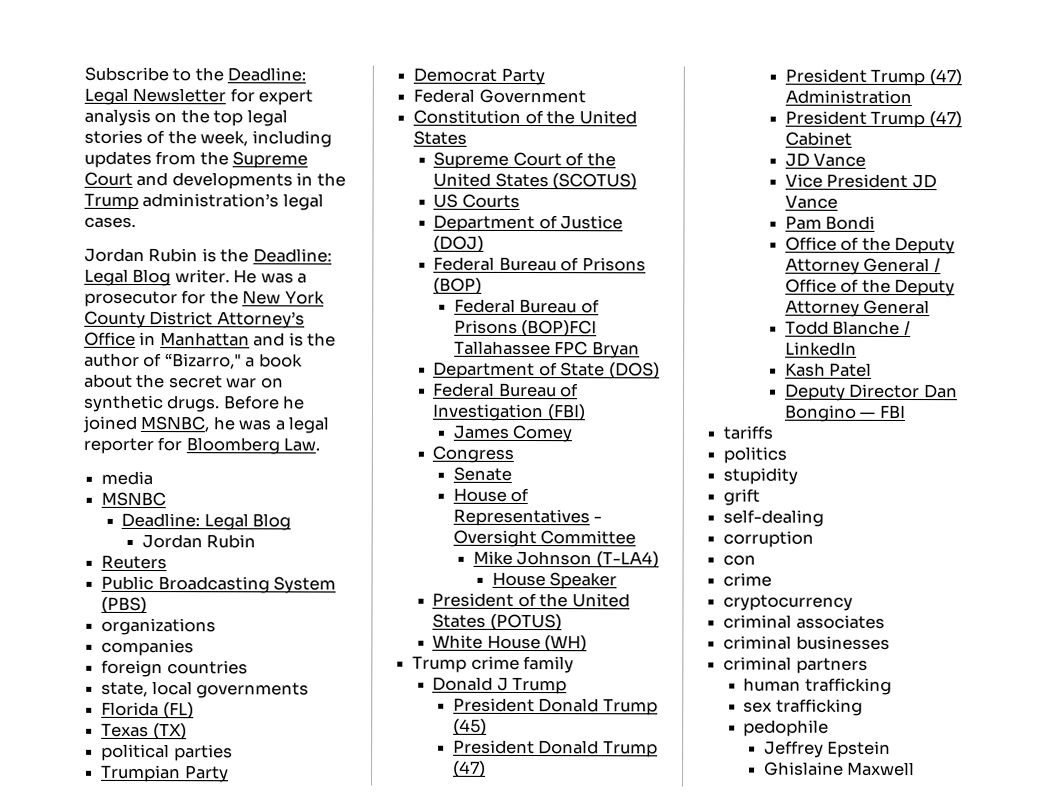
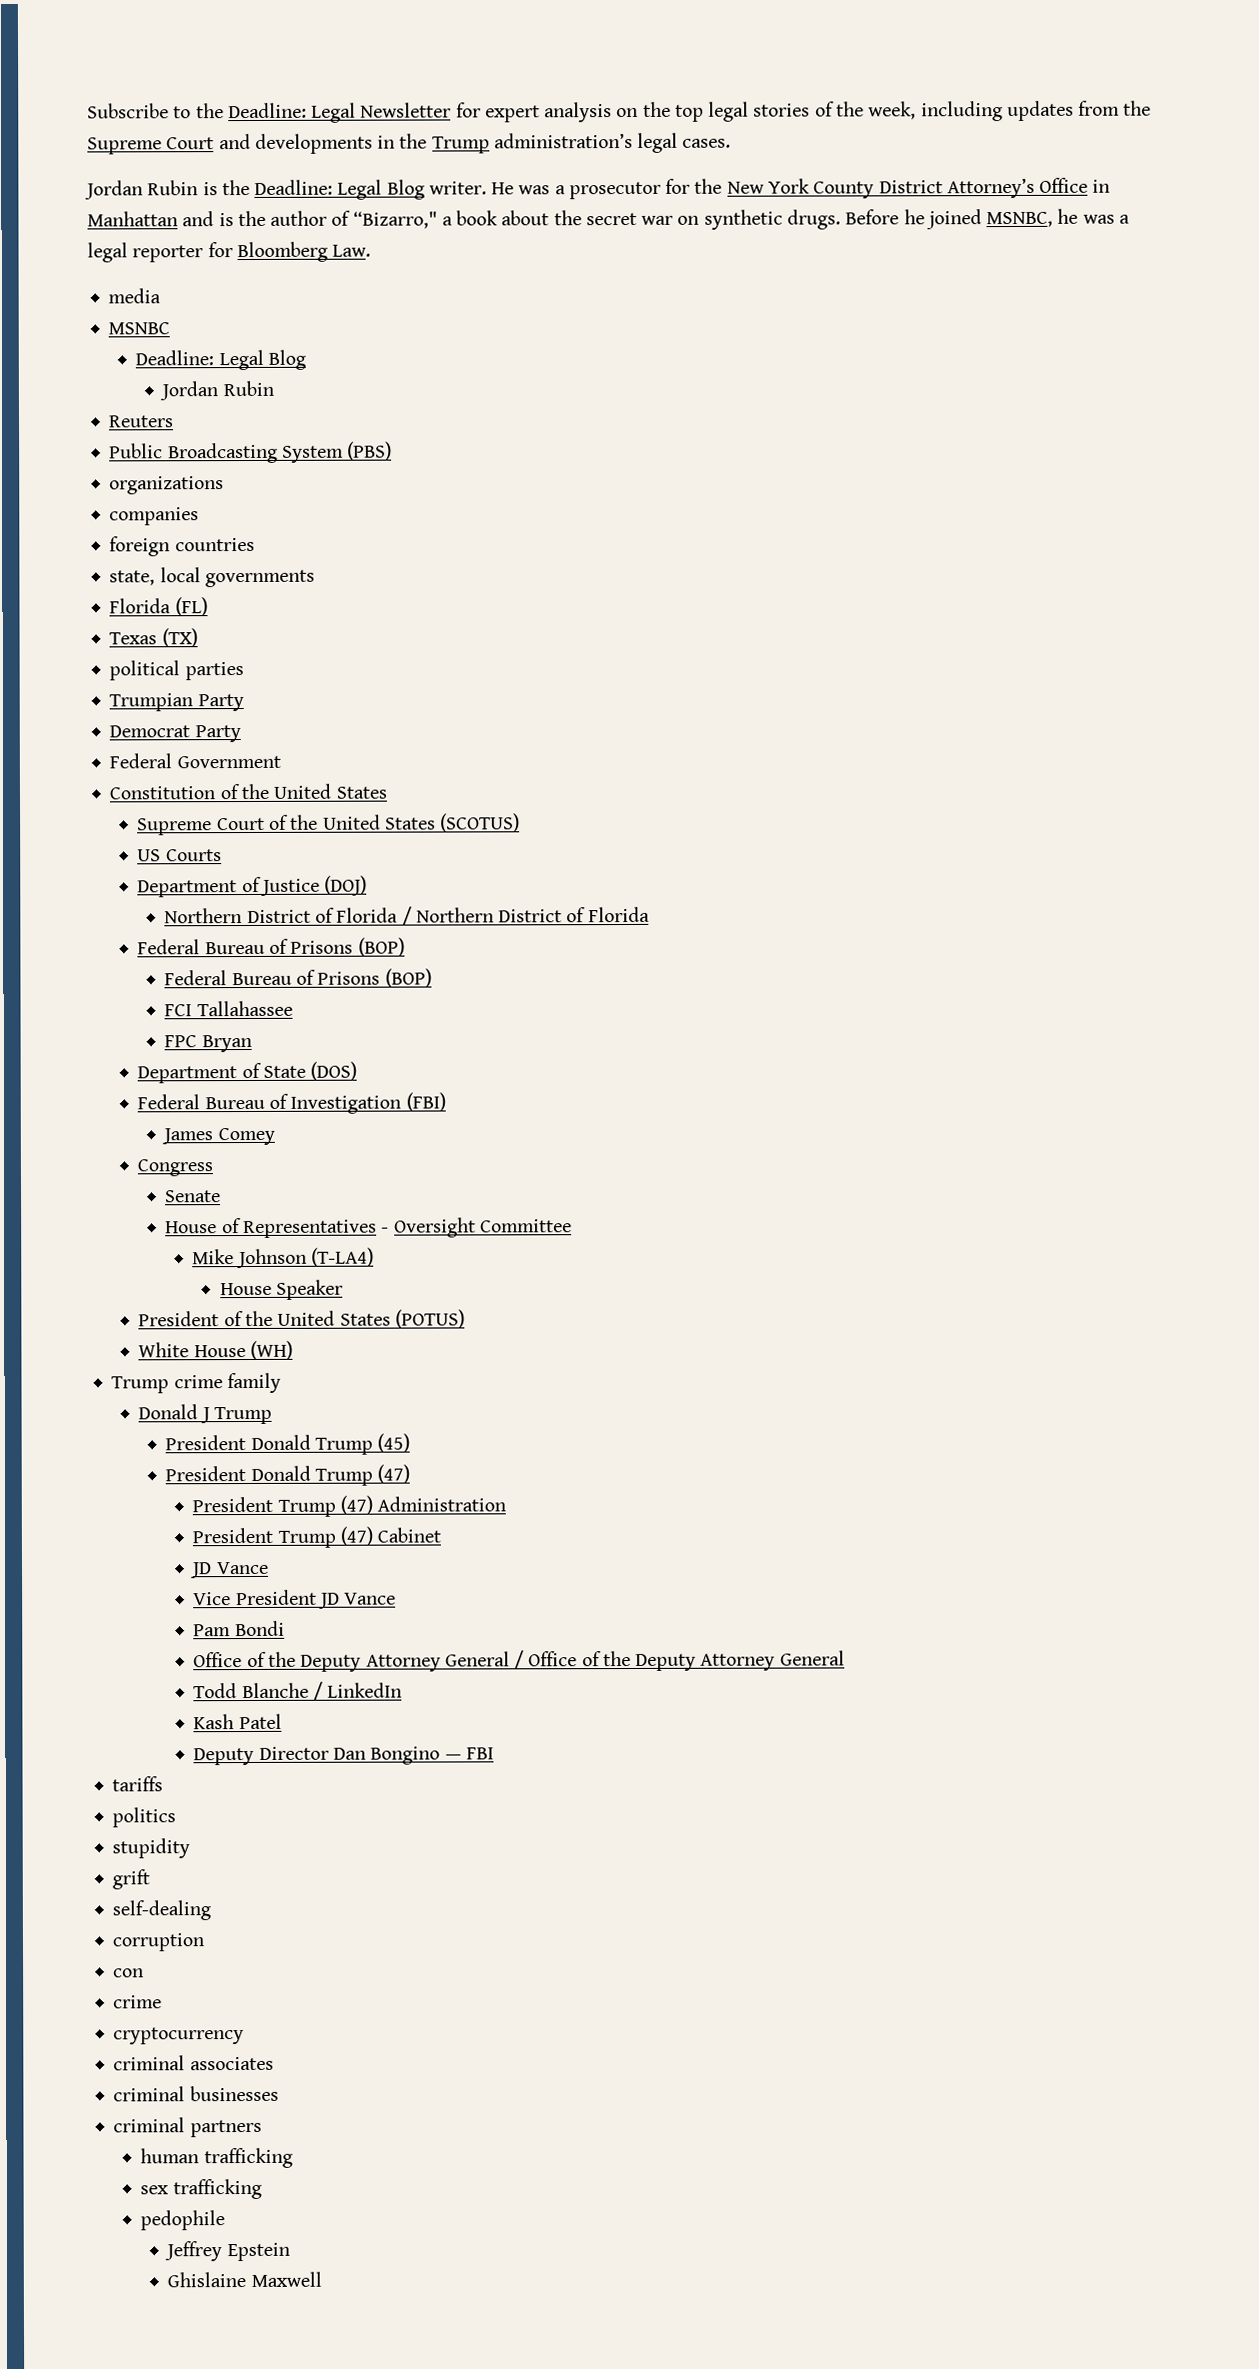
(485, 244) none -> [164,906,650,926] // Northern District of Florida / Northern District of Florida
[521,319,598,338] (BOP)FCI -> [384,968,432,988] [164,1004,193,1017] (BOP) // FCI
(551, 348) none -> (293, 1008) //

